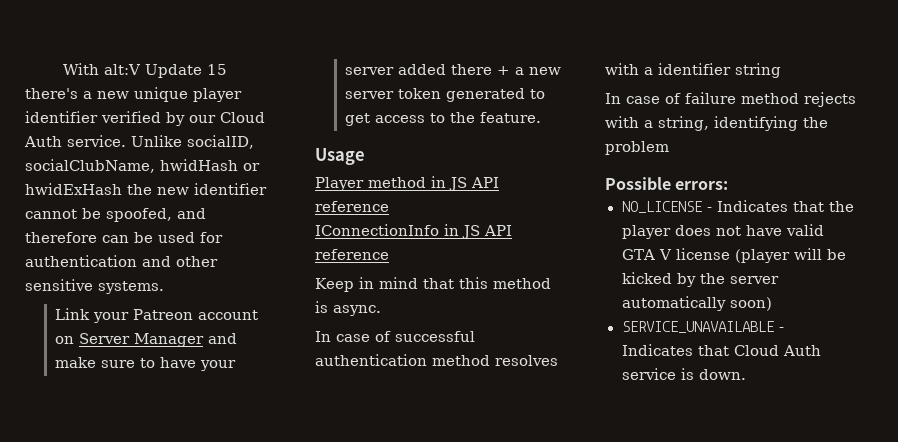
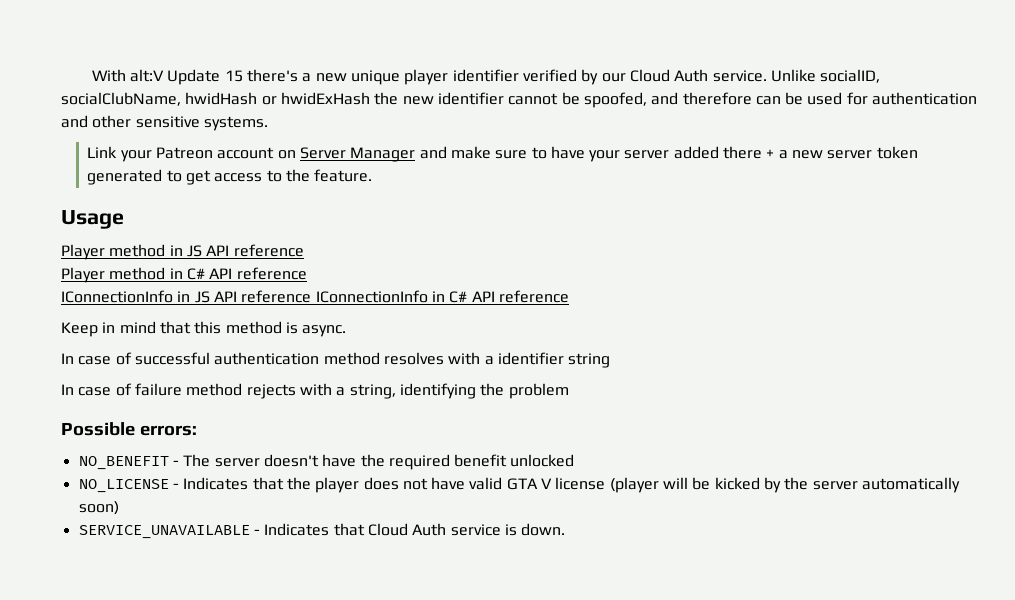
(389, 206) none -> [61,267,307,283] // Player method in C# API reference
(389, 254) none -> [315,290,569,303] IConnectionInfo in C# API reference
(729, 185) none -> [78,454,575,470] // NO_BENEFIT - The server doesn't have the required benefit unlocked

